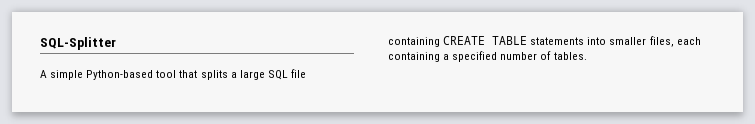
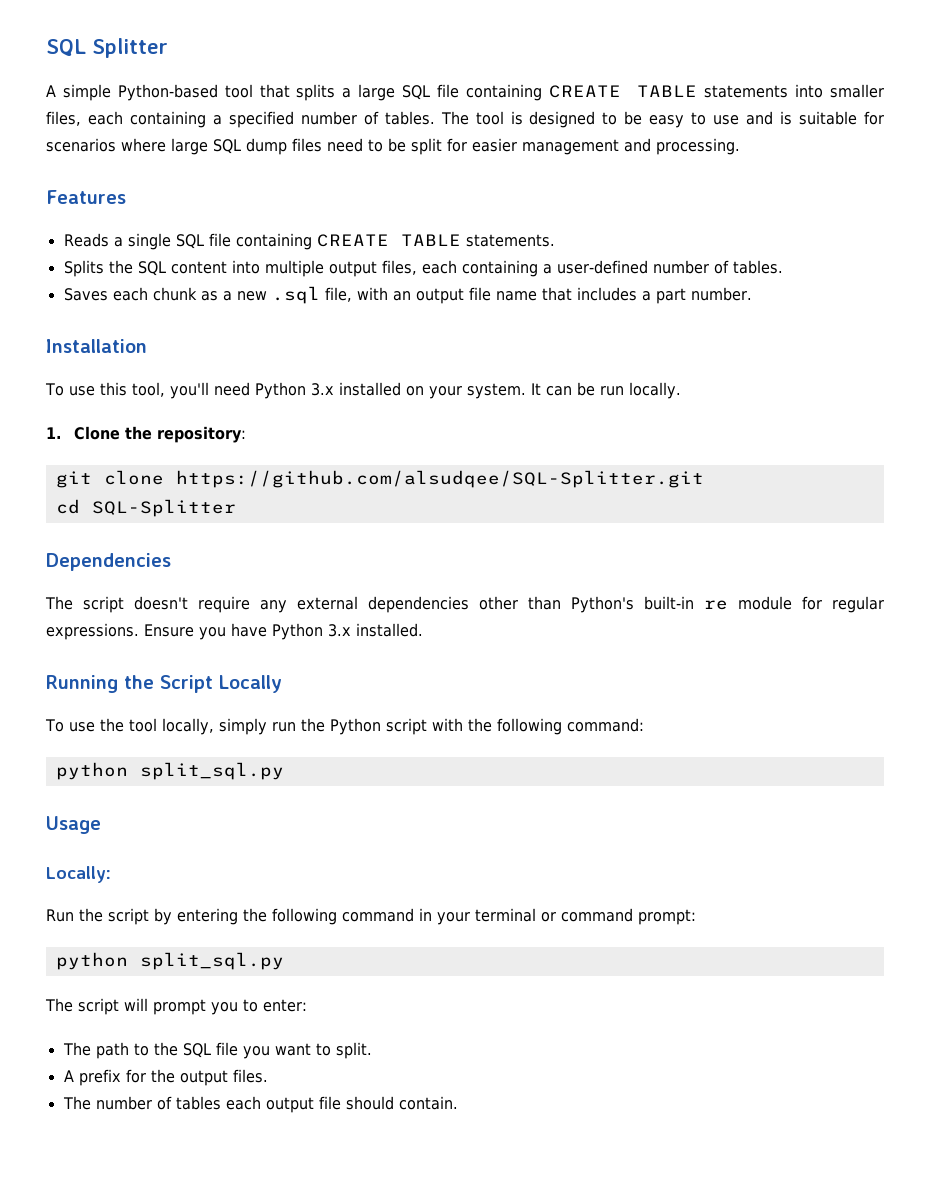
[40,37,116,50] SQL-Splitter -> [46,38,168,58] SQL Splitter
(587, 56) none -> [440,111,885,128] [46,138,740,155] [46,190,126,204] [63,233,555,250] [63,260,783,277] [63,286,752,304] [46,339,147,353] [45,382,681,399] [46,426,247,443] [55,470,704,488] [55,499,236,517] [46,553,171,571] [45,596,884,613] [46,623,423,640] [46,675,282,693] [45,718,644,735] [55,762,284,780] [46,816,101,834] [46,866,111,883] [46,908,696,925] [55,952,284,970] [45,998,307,1015] [62,1042,372,1059] [63,1069,268,1086] [62,1096,458,1113] The tool is designed to be easy to use and is suitable for scenarios where large SQL dump files need to be split for easier management and processing. // Features // Reads a single SQL file containing CREATE TABLE statements. // Splits the SQL content into multiple output files, each containing a user-defined number of tables. // Saves each chunk as a new .sql file, with an output file name that includes a part number. // Installation // To use this tool, you'll need Python 3.x installed on your system. It can be run locally. // 1. Clone the repository: // git clone https://github.com/alsudqee/SQL-Splitter.git // cd SQL-Splitter // Dependencies // The script doesn't require any external dependencies other than Python's built-in re module for regular expressions. Ensure you have Python 3.x installed. // Running the Script Locally // To use the tool locally, simply run the Python script with the following command: // python split_sql.py // Usage // Locally: // Run the script by entering the following command in your terminal or command prompt: // python split_sql.py // The script will prompt you to enter: // The path to the SQL file you want to split. // A prefix for the output files. // The number of tables each output file should contain.

